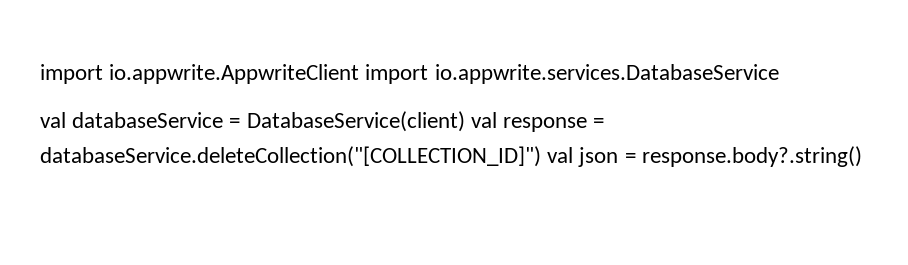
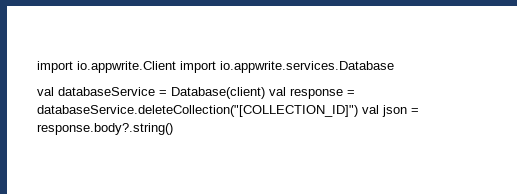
[40,64,779,84] import io.appwrite.AppwriteClient import io.appwrite.services.DatabaseService -> [37,61,394,73] import io.appwrite.Client import io.appwrite.services.Database
[246,111,465,132] DatabaseService(client) -> [171,87,265,99] Database(client)

